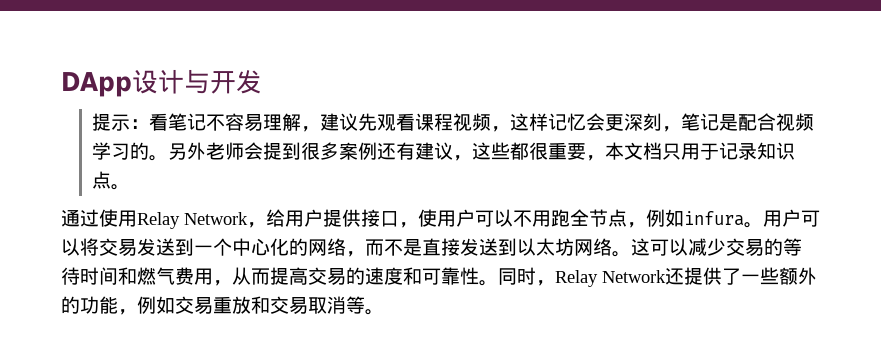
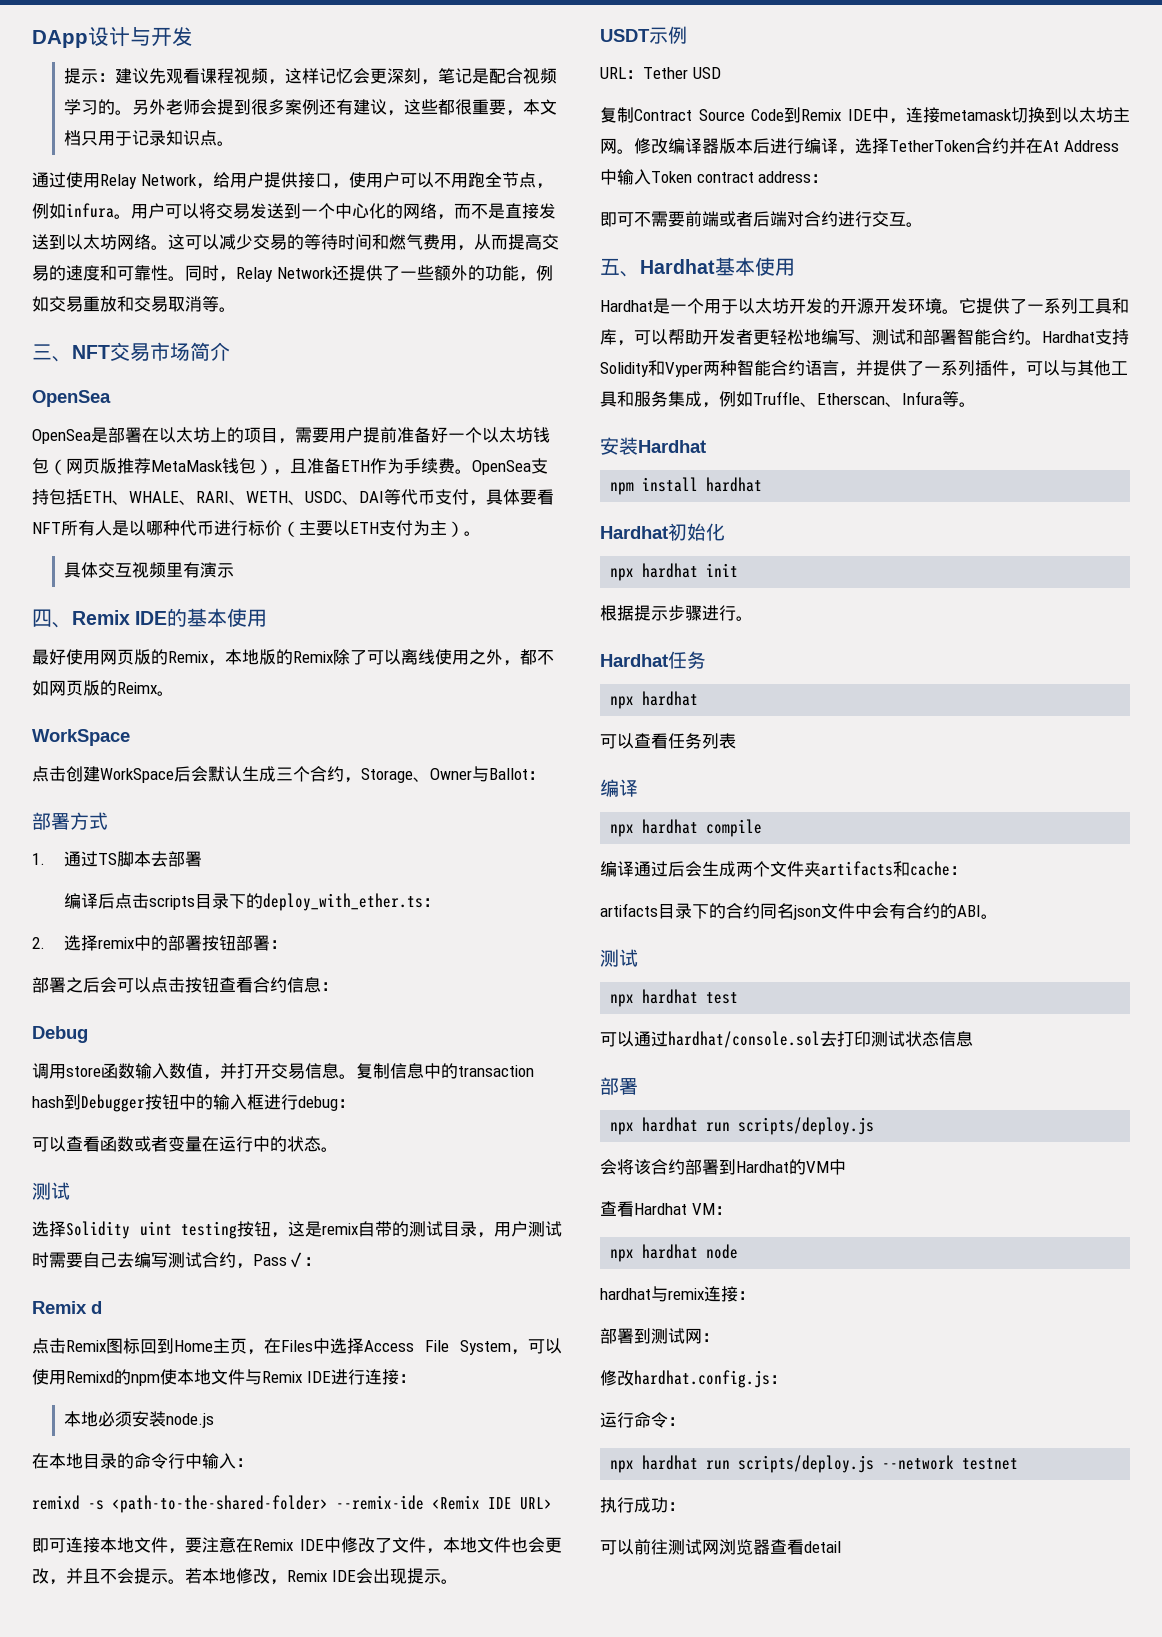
[148,113,320,132] 看笔记不容易理解， -> (116, 77) none
(384, 312) none -> [32,342,230,362] [32,390,111,407] [32,427,550,444] [32,458,548,475] [32,489,554,506] [32,520,481,537] [64,562,235,578] [32,608,268,628] [32,649,554,666] [32,680,174,696] [32,729,130,746] [32,766,545,783] [32,812,108,830] [32,851,203,867] [64,893,441,911] [32,935,288,951] [32,977,338,993] [32,1026,88,1043] [32,1063,534,1080] [32,1094,355,1112] [32,1136,338,1152] [32,1182,70,1200] [32,1221,562,1239] [32,1252,321,1269] [32,1301,102,1314] [32,1338,562,1355] [32,1369,416,1386] [64,1411,215,1428] [32,1453,253,1469] [32,1495,552,1513] [32,1537,562,1554] [32,1568,458,1585] [600,26,687,44] [600,67,721,79] [600,107,1130,124] [600,138,1119,155] [600,169,829,185] [600,211,923,227] [600,257,795,277] [600,298,1129,314] [600,328,1129,346] [600,359,1128,377] [600,391,976,408] [600,437,706,455] [610,477,763,495] [600,523,725,541] [610,563,739,581] [600,605,753,621] [600,651,706,669] [610,691,699,709] [600,733,736,749] [600,779,638,797] [610,819,763,837] [600,861,967,877] [600,903,998,920] [600,949,638,967] [610,989,739,1007] [600,1031,973,1048] [600,1077,638,1095] [610,1117,875,1135] [600,1159,846,1175] [600,1201,732,1217] [610,1244,739,1262] [600,1286,755,1302] [600,1328,719,1344] [600,1370,787,1388] [600,1412,685,1428] [610,1455,1019,1473] [600,1497,685,1513] [600,1539,841,1555] // 三、NFT交易市场简介 // OpenSea // OpenSea是部署在以太坊上的项目，需要用户提前准备好一个以太坊钱包（网页版推荐MetaMask钱包），且准备ETH作为手续费。OpenSea支持包括ETH、WHALE、RARI、WETH、USDC、DAI等代币支付，具体要看NFT所有人是以哪种代币进行标价（主要以ETH支付为主）。 // 具体交互视频里有演示 // 四、Remix IDE的基本使用 // 最好使用网页版的Remix，本地版的Remix除了可以离线使用之外，都不如网页版的Reimx。 // WorkSpace // 点击创建WorkSpace后会默认生成三个合约，Storage、Owner与Ballot： // 部署方式 // 1.通过TS脚本去部署 // 编译后点击scripts目录下的deploy_with_ether.ts： // 2.选择remix中的部署按钮部署： // 部署之后会可以点击按钮查看合约信息： // Debug // 调用store函数输入数值，并打开交易信息。复制信息中的transaction hash到Debugger按钮中的输入框进行debug： // 可以查看函数或者变量在运行中的状态。 // 测试 // 选择Solidity uint testing按钮，这是remix自带的测试目录，用户测试时需要自己去编写测试合约，Pass✓： // Remix d // 点击Remix图标回到Home主页，在Files中选择Access File System，可以使用Remixd的npm使本地文件与Remix IDE进行连接： // 本地必须安装node.js // 在本地目录的命令行中输入： // remixd -s <path-to-the-shared-folder> --remix-ide <Remix IDE URL> // 即可连接本地文件，要注意在Remix IDE中修改了文件，本地文件也会更改，并且不会提示。若本地修改，Remix IDE会出现提示。 // USDT示例 // URL：Tether USD // 复制Contract Source Code到Remix IDE中，连接metamask切换到以太坊主网。修改编译器版本后进行编译，选择TetherToken合约并在At Address中输入Token contract address： // 即可不需要前端或者后端对合约进行交互。 // 五、Hardhat基本使用 // Hardhat是一个用于以太坊开发的开源开发环境。它提供了一系列工具和库，可以帮助开发者更轻松地编写、测试和部署智能合约。Hardhat支持Solidity和Vyper两种智能合约语言，并提供了一系列插件，可以与其他工具和服务集成，例如Truffle、Etherscan、Infura等。 // 安装Hardhat // npm install hardhat // Hardhat初始化 // npx hardhat init // 根据提示步骤进行。 // Hardhat任务 // npx hardhat // 可以查看任务列表 // 编译 // npx hardhat compile // 编译通过后会生成两个文件夹artifacts和cache： // artifacts目录下的合约同名json文件中会有合约的ABI。 // 测试 // npx hardhat test // 可以通过hardhat/console.sol去打印测试状态信息 // 部署 // npx hardhat run scripts/deploy.js // 会将该合约部署到Hardhat的VM中 // 查看Hardhat VM： // npx hardhat node // hardhat与remix连接： // 部署到测试网： // 修改hardhat.config.js： // 运行命令： // npx hardhat run scripts/deploy.js --network testnet // 执行成功： // 可以前往测试网浏览器查看detail

